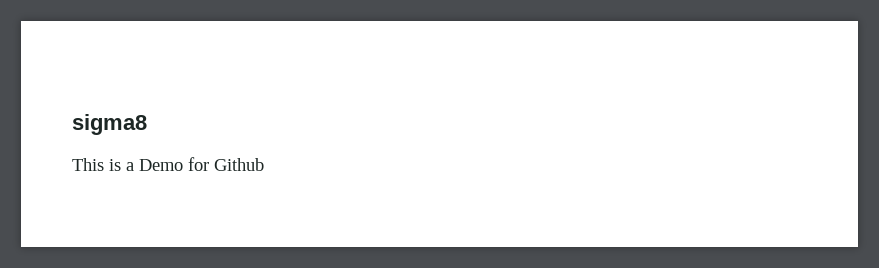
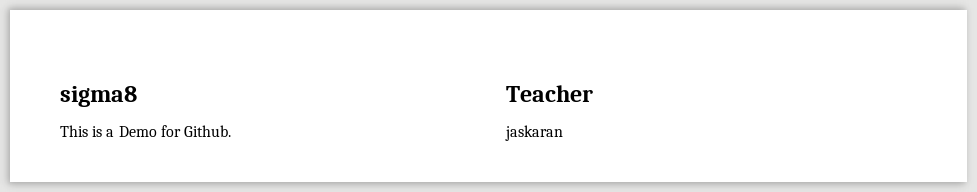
[214,158,264,171] Github -> [183,125,231,137] [506,85,593,102] [505,125,563,141] Github. // Teacher // jaskaran

